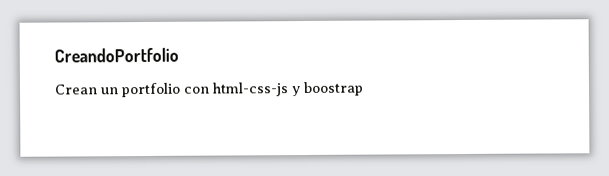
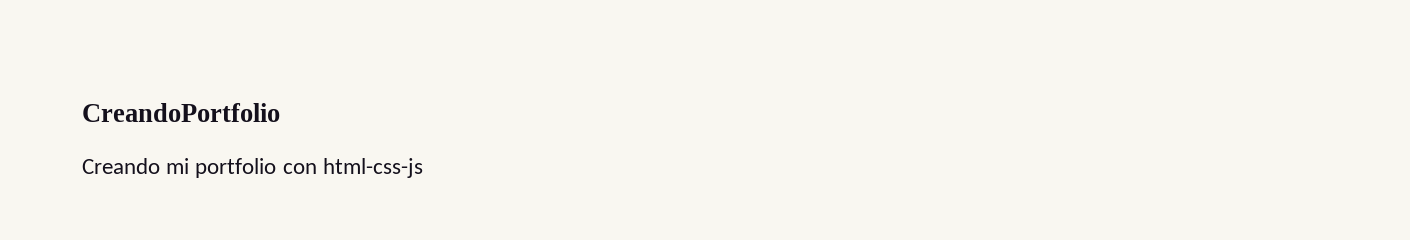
[54,84,119,95] Crean un -> [82,158,190,174] Creando mi
[291,81,364,97] y boostrap -> (423, 168) none

